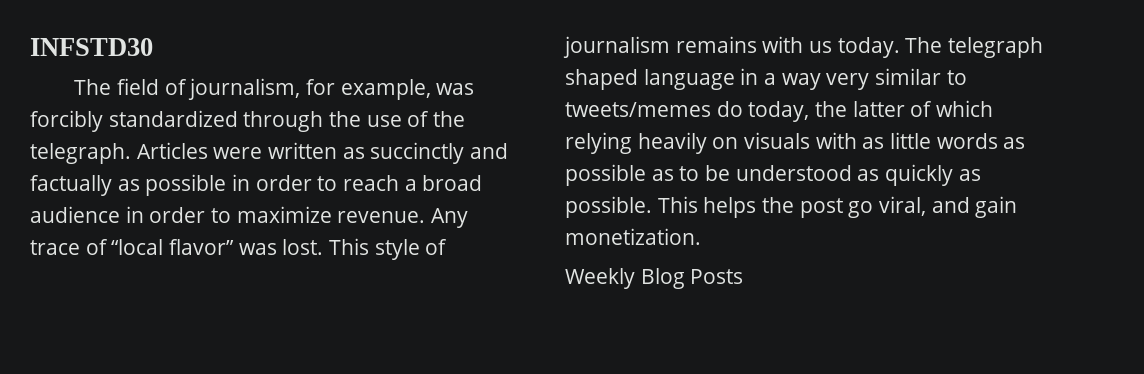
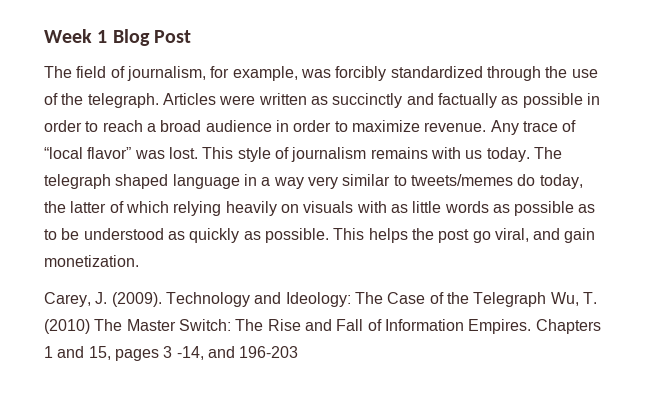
[30,38,153,56] INFSTD30 -> [44,29,191,46] Week 1 Blog Post
[565,268,744,289] Weekly Blog Posts -> [44,292,597,307] [44,319,601,334] [44,346,299,361] Carey, J. (2009). Technology and Ideology: The Case of the Telegraph Wu, T. (2010) The Master Switch: The Rise and Fall of Information Empires. Chapters 1 and 15, pages 3 -14, and 196-203

